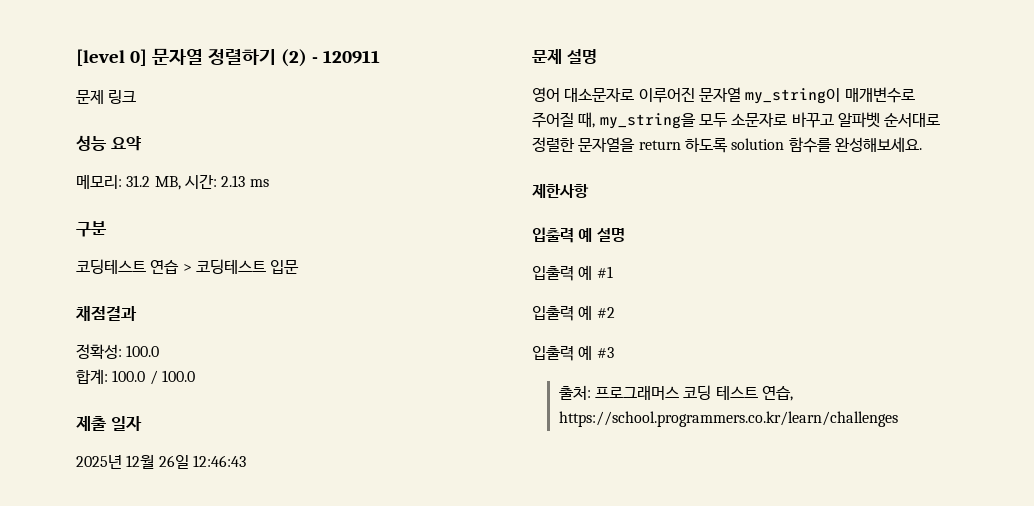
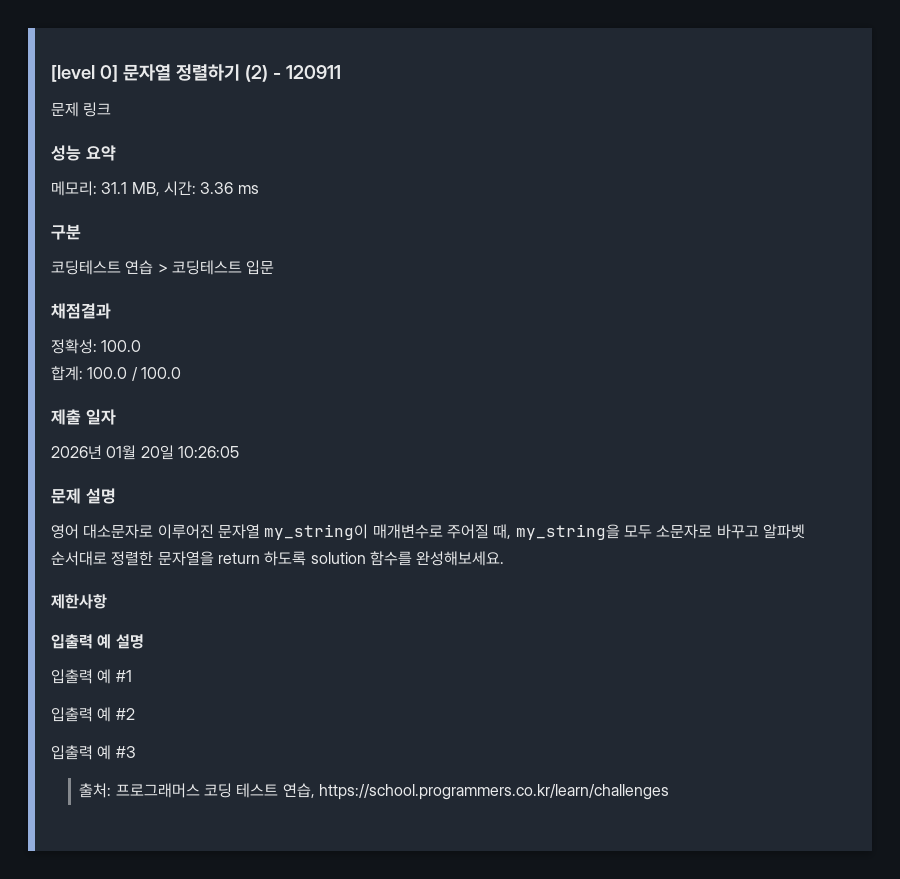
[126,175,151,187] 31.2 -> [101,182,128,194] 31.1
[221,175,246,187] 2.13 -> [200,182,234,194] 3.36
[76,454,246,469] 2025년 12월 26일 12:46:43 -> [51,445,239,460] 2026년 01월 20일 10:26:05

